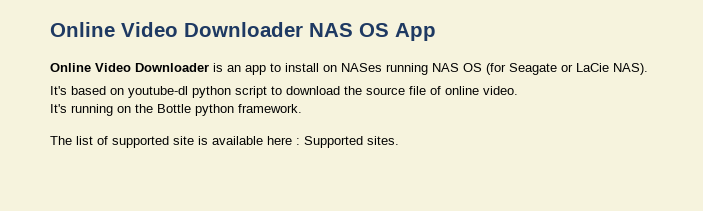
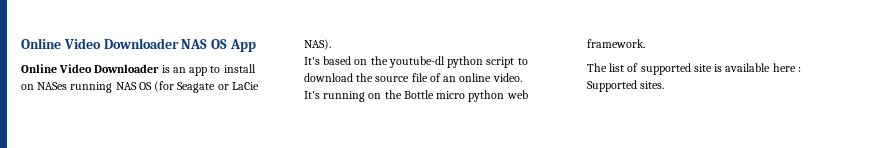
(124, 91) none -> [370,56,388,65] the
(441, 90) none -> [443,76,457,82] an
[195,104,234,116] python -> [436,90,528,102] micro python web

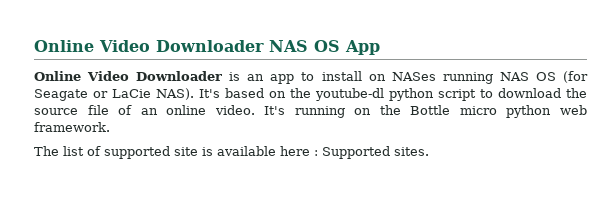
(331, 44) // -> (194, 94) none
(522, 77) // -> (255, 110) none

